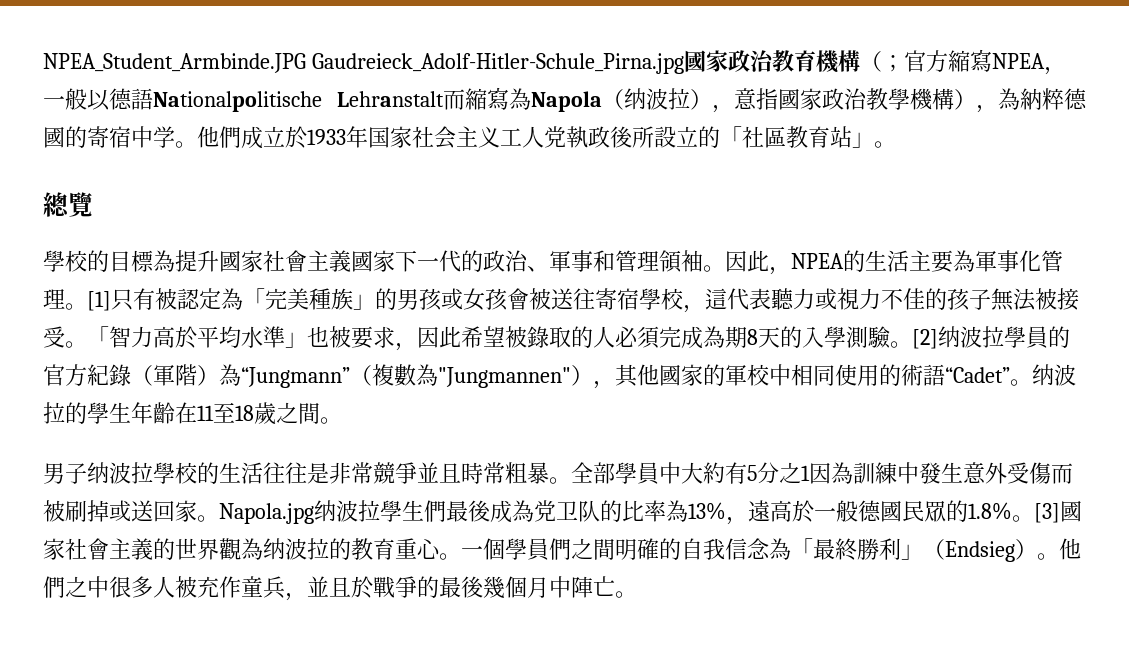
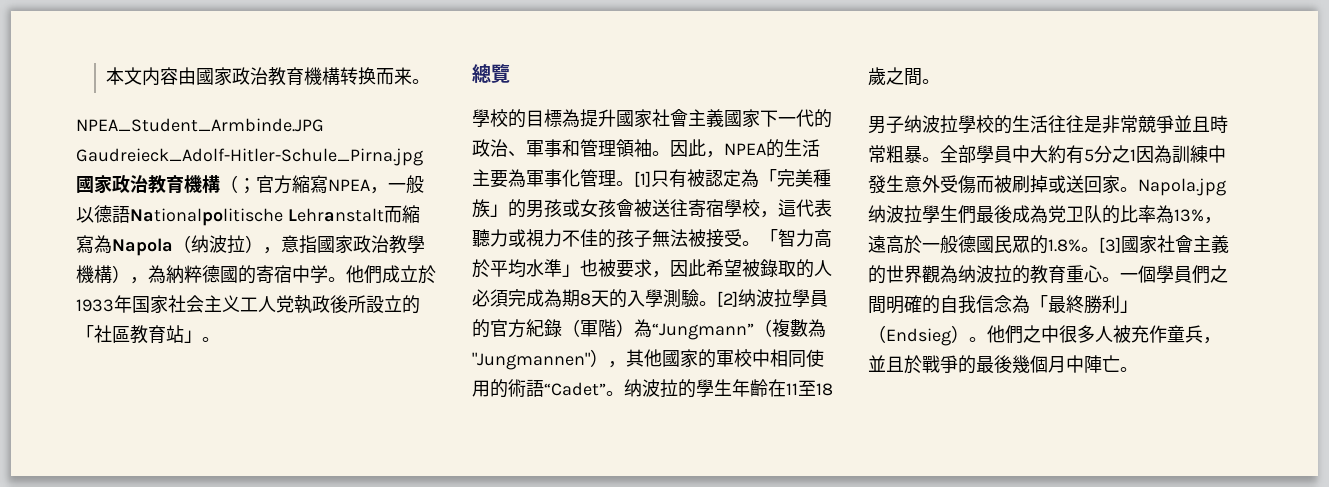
(43, 63) none -> [106,67,431,86] 本文内容由國家政治教育機構转换而来。 //

